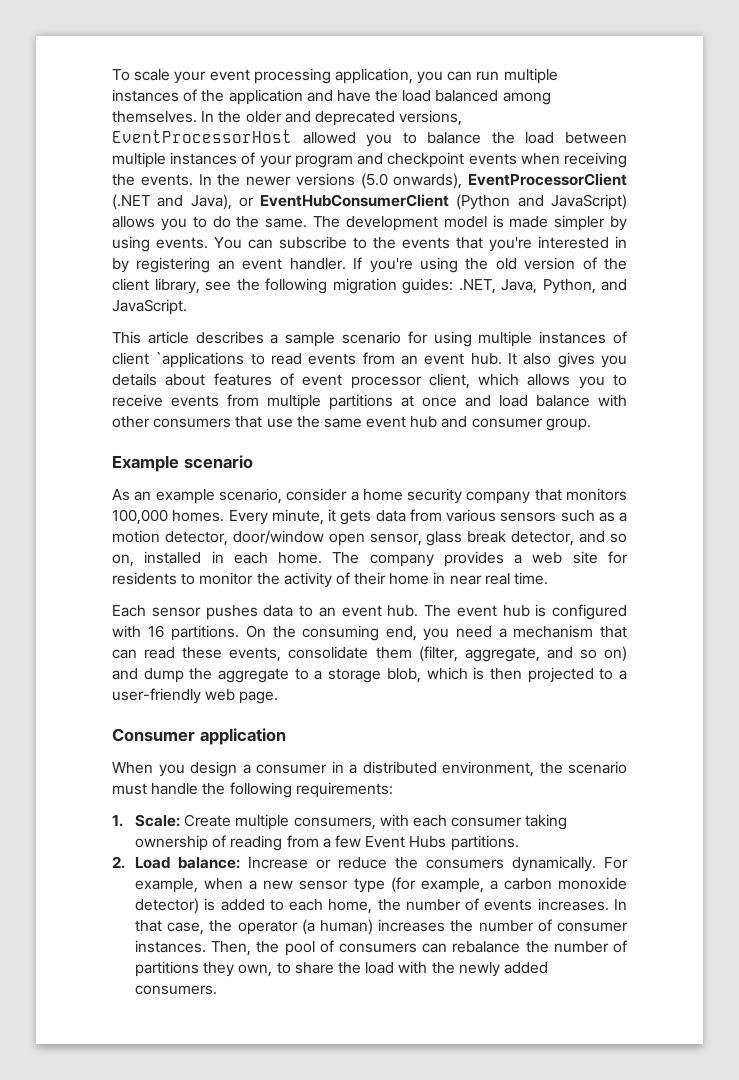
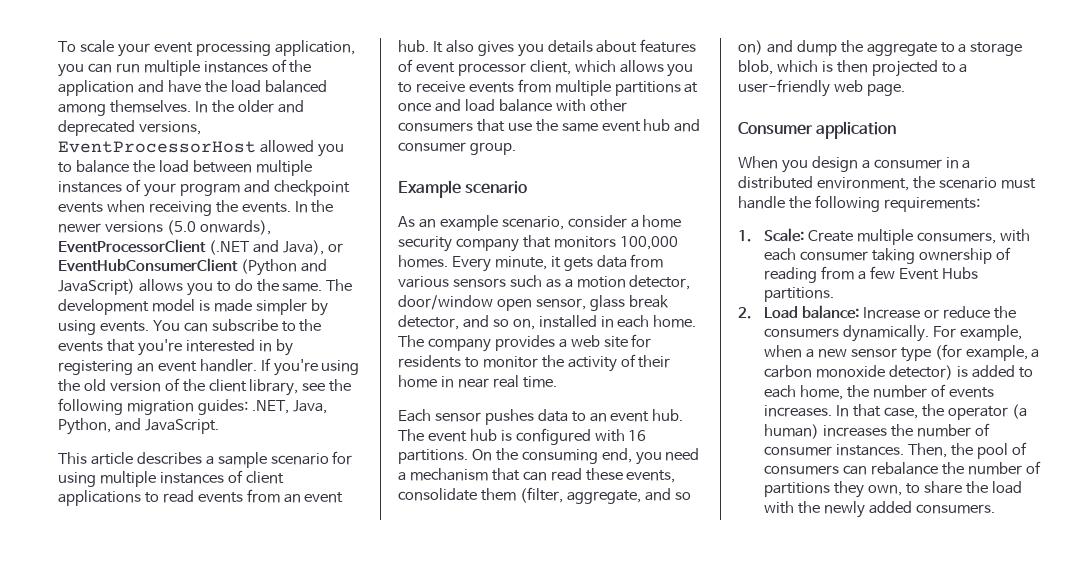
[155,352,245,368] `applications -> [58,490,141,506] applications

